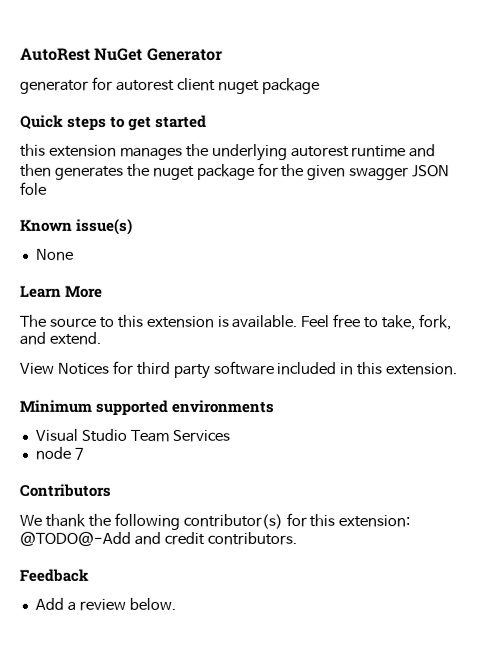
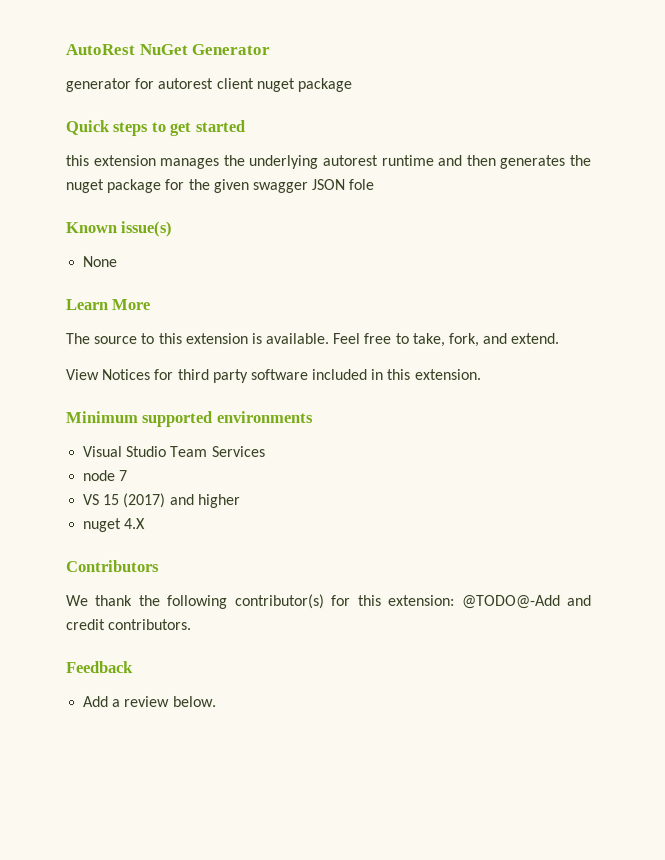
(84, 453) none -> [83,493,241,509] [83,518,147,533] // VS 15 (2017) and higher // nuget 4.X

